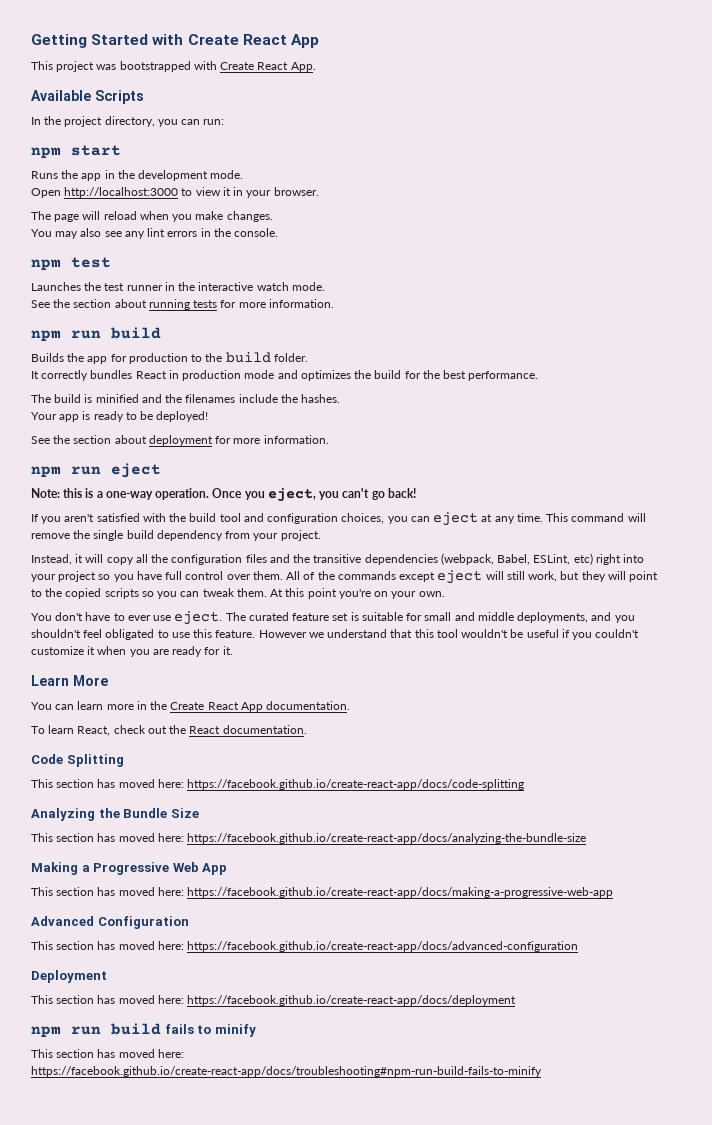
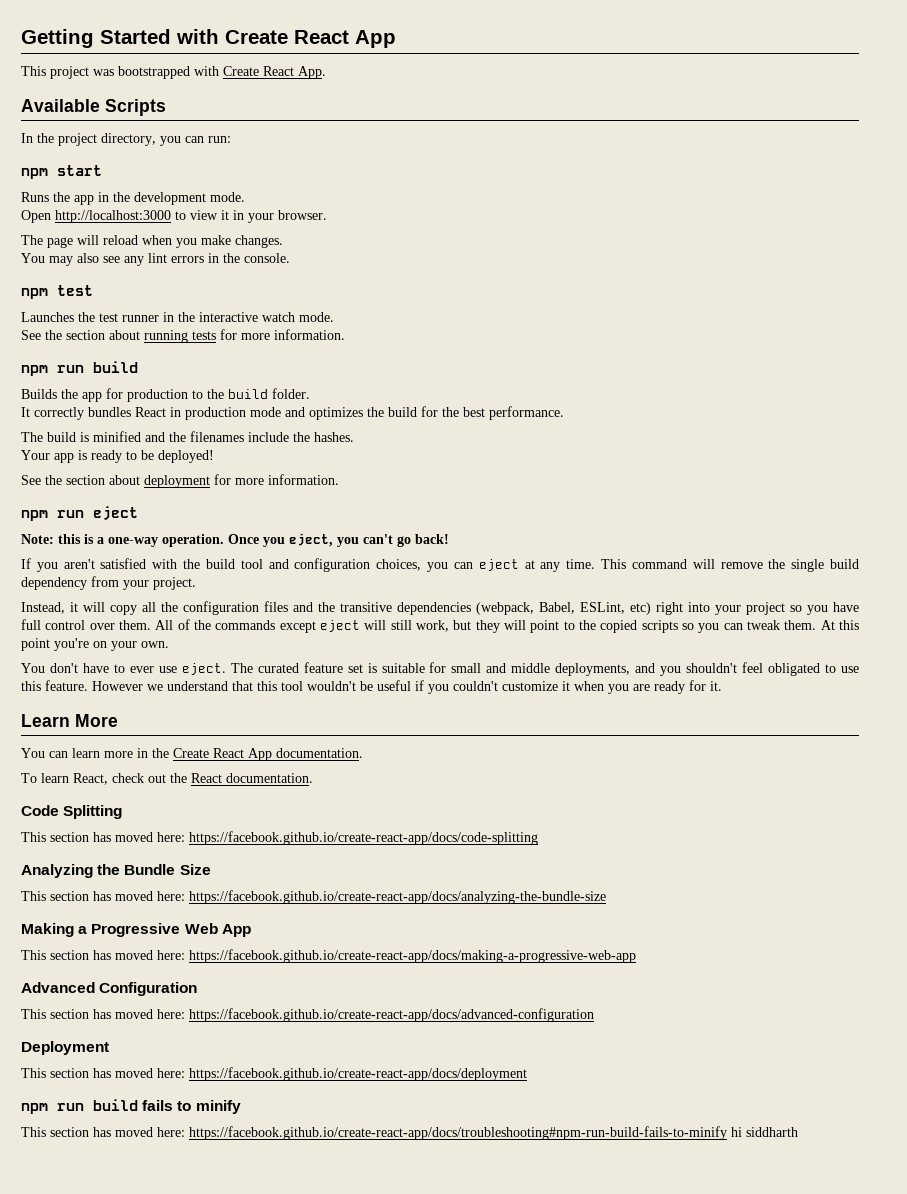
(542, 1071) none -> [731,1127,798,1137] hi siddharth

